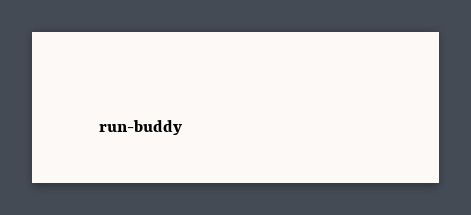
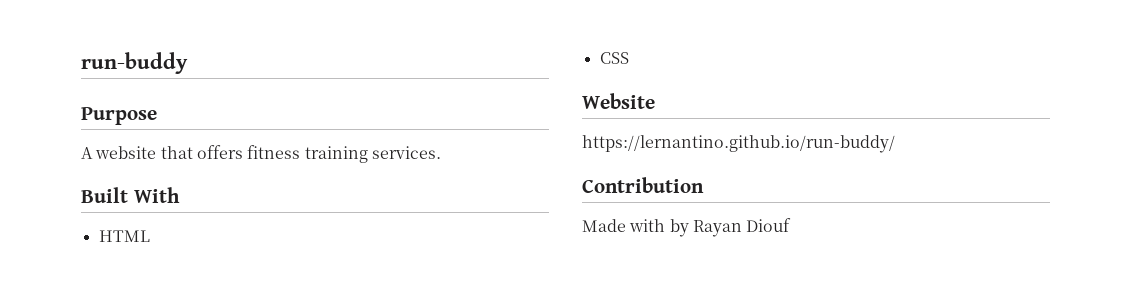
(182, 127) none -> [81,107,157,125] [81,145,441,163] [81,187,180,203] [98,230,150,242] [599,52,629,64] [582,93,655,109] [582,135,895,153] [582,177,704,193] [582,218,792,237] // Purpose // A website that offers fitness training services. // Built With // HTML // CSS // Website // https://lernantino.github.io/run-buddy/ // Contribution // Made with by Rayan Diouf

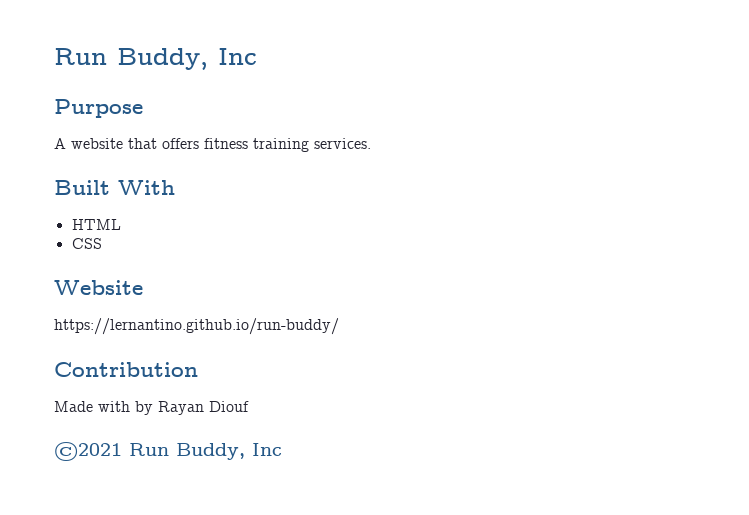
[81,52,188,74] run-buddy -> [54,48,257,70] Run Buddy, Inc
(792, 225) none -> [54,442,282,461] // ©2021 Run Buddy, Inc

